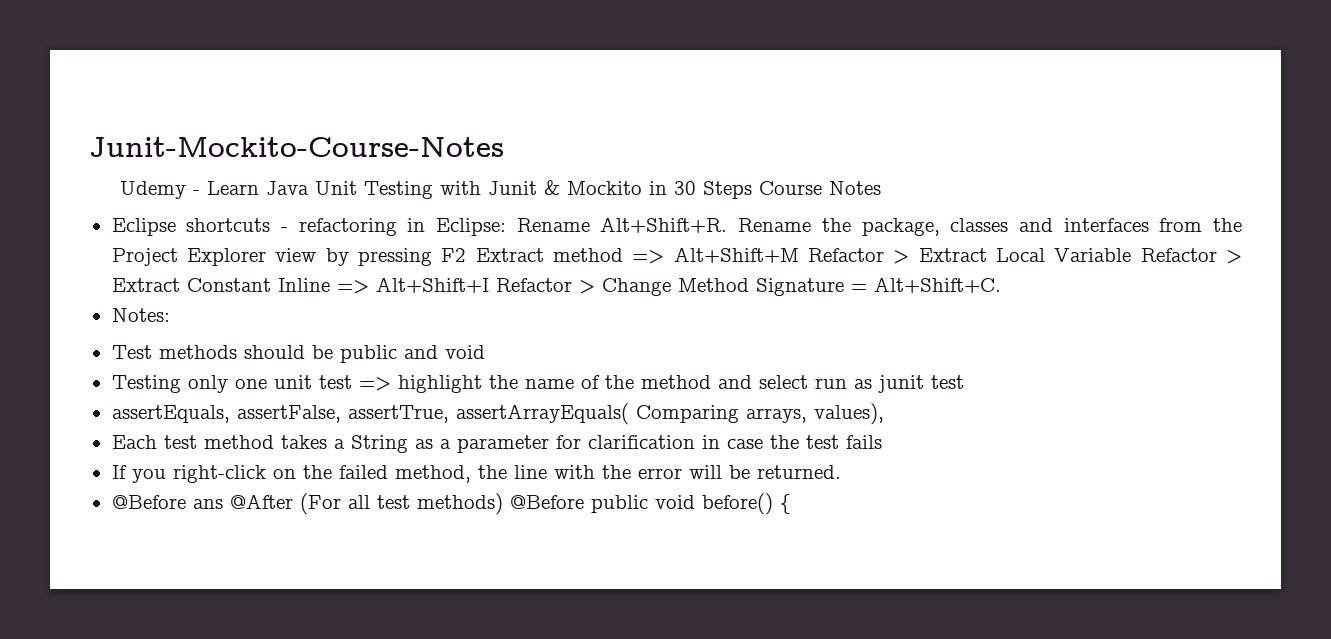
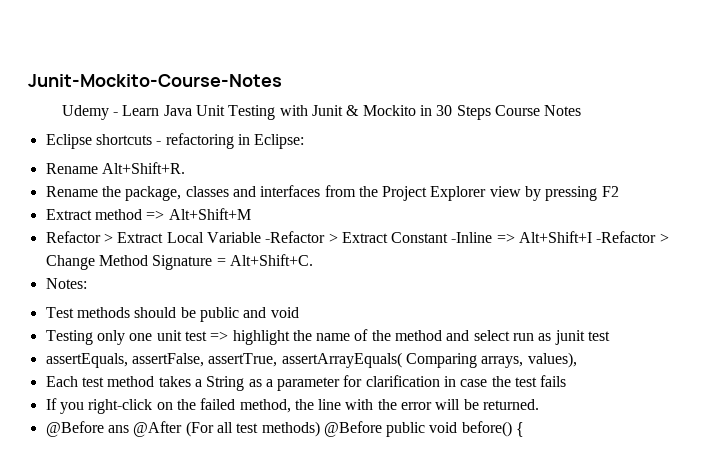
(507, 227) none -> (305, 141) //
(728, 225) none -> (185, 168) //
(467, 255) none -> (619, 191) //
(799, 255) none -> (251, 214) //
[1140,248,1217,262] Refactor -> [265,231,326,243] -Refactor
[277,278,330,292] Inline -> [451,232,493,243] -Inline
[495,278,572,292] Refactor -> [596,231,657,243] -Refactor

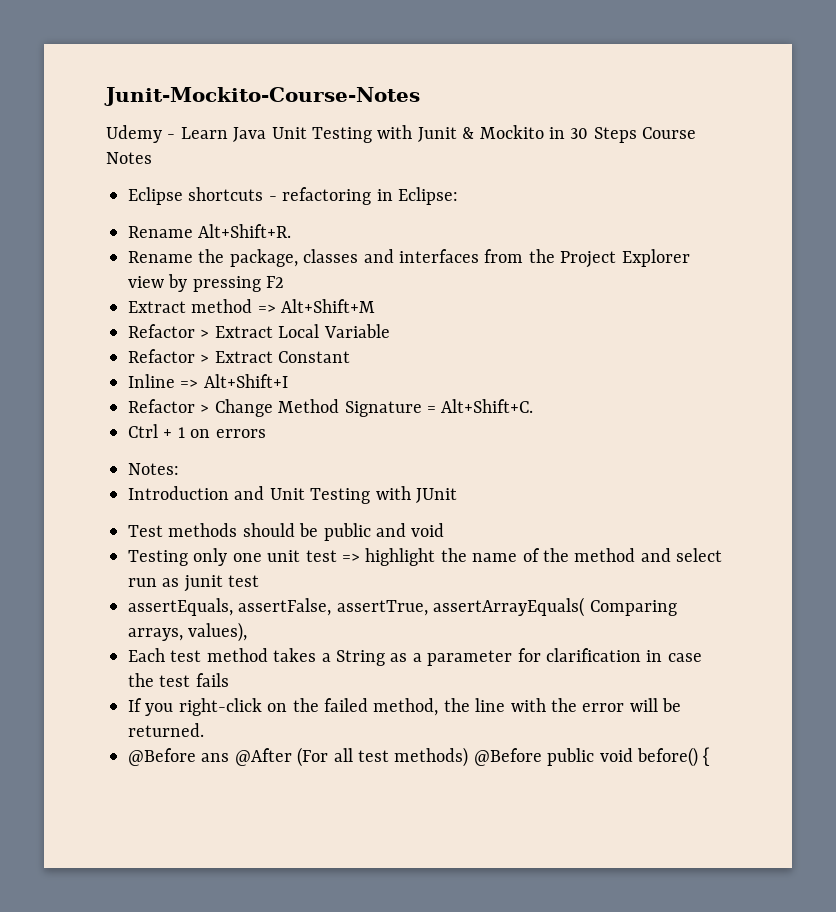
[265,231,326,243] -Refactor -> [128,349,195,363] // Refactor
[451,232,493,243] -Inline -> [128,374,175,388] // Inline
[596,231,657,243] -Refactor -> [128,399,195,413] // Refactor
[45,278,87,289] Notes: -> [128,424,266,438] [128,463,179,475] [128,486,457,504] Ctrl + 1 on errors // Notes: // Introduction and Unit Testing with JUnit

